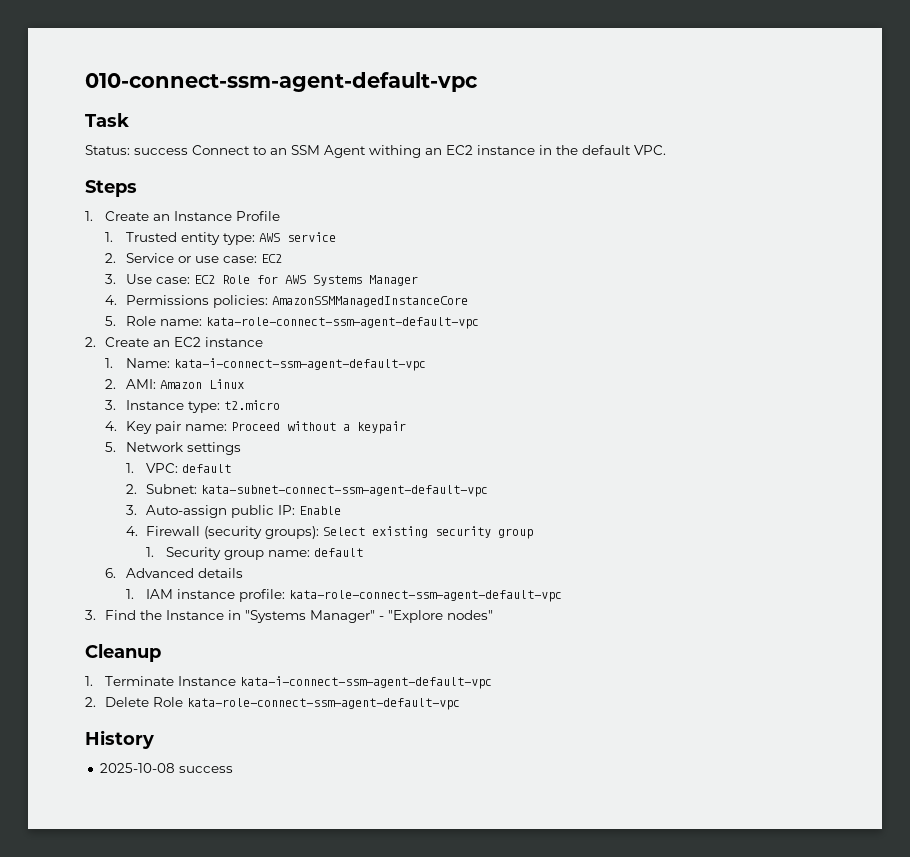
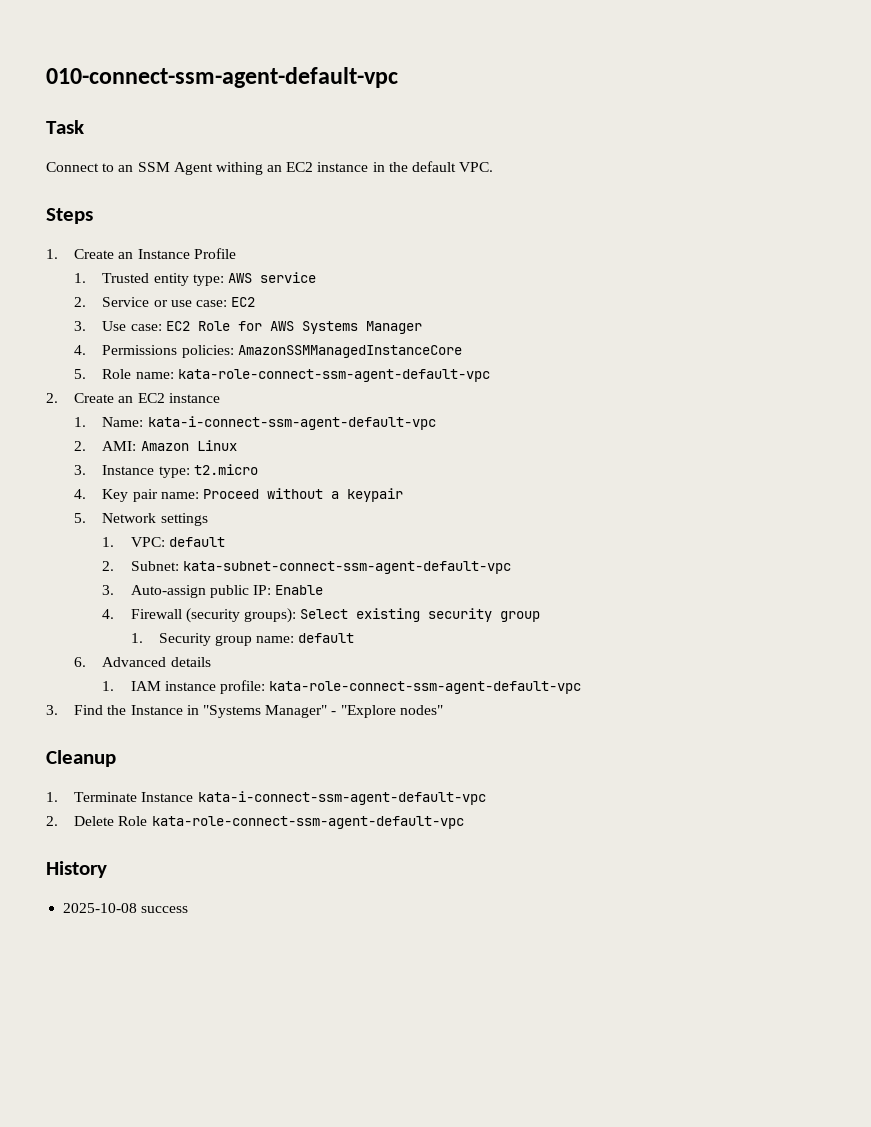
[85,145,188,155] Status: success -> (84, 127) none

